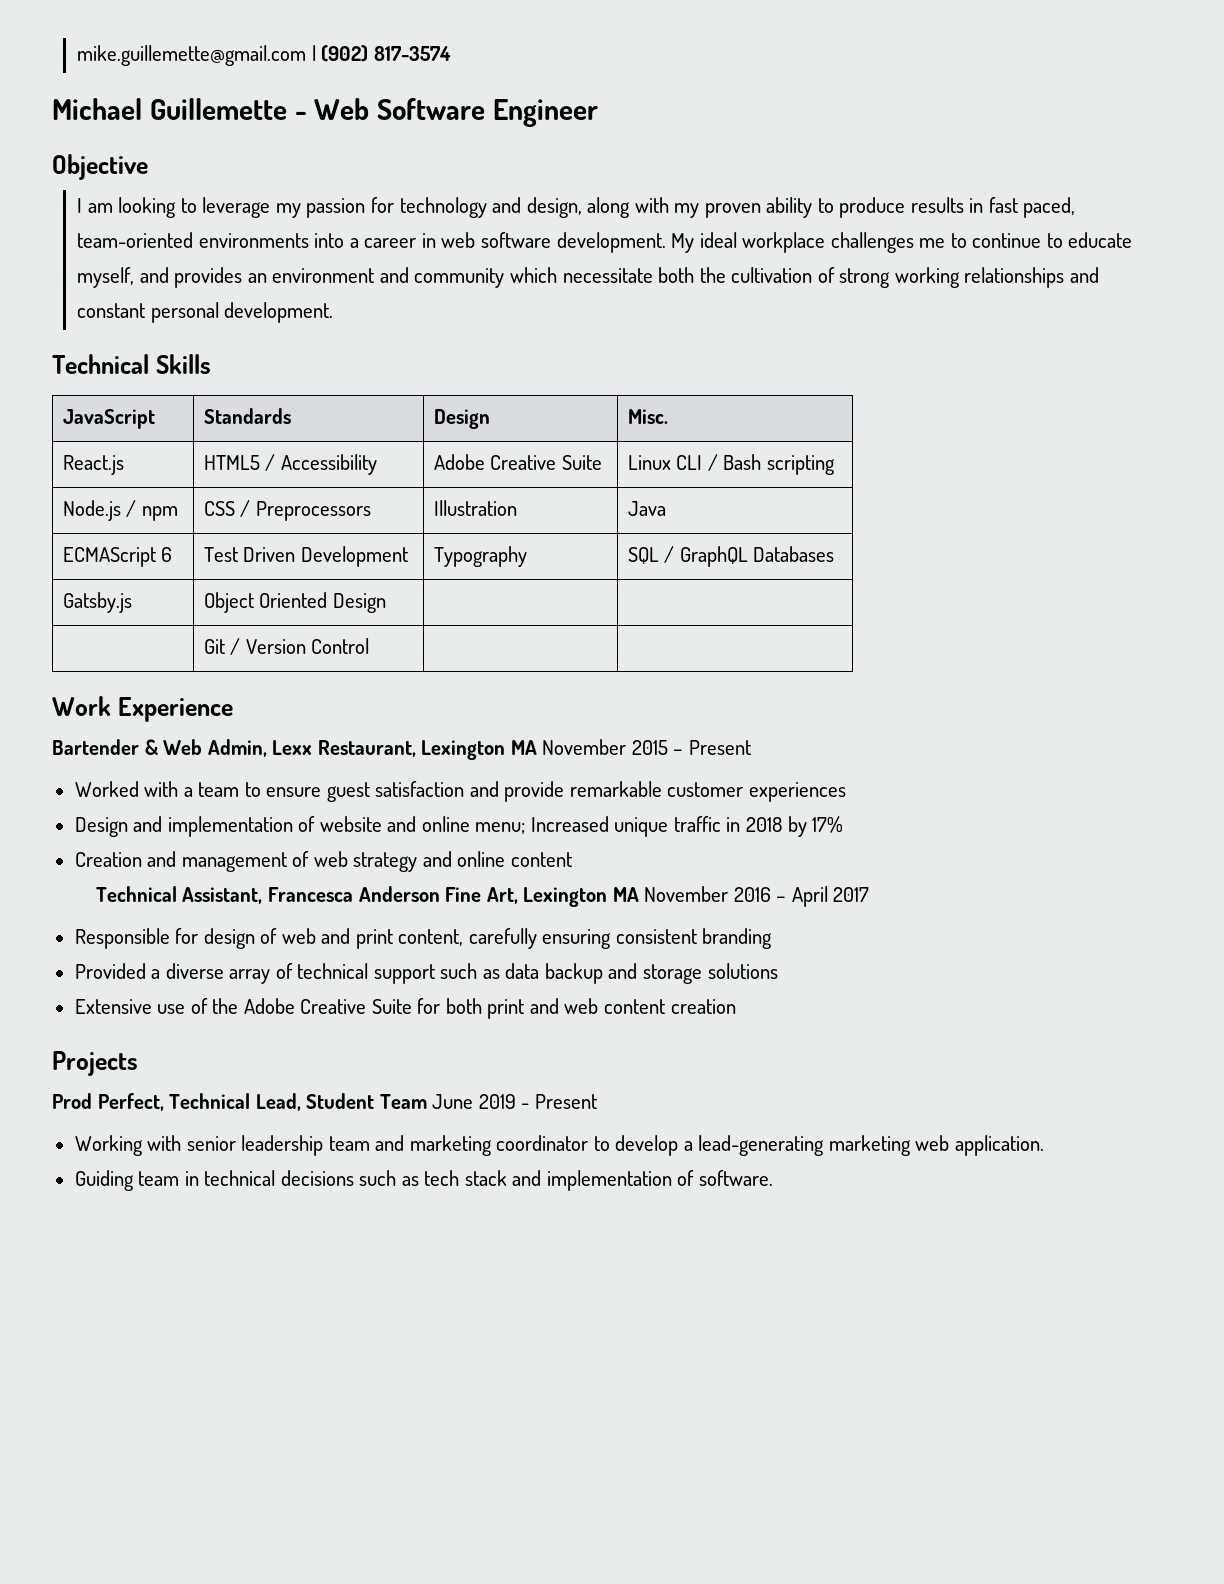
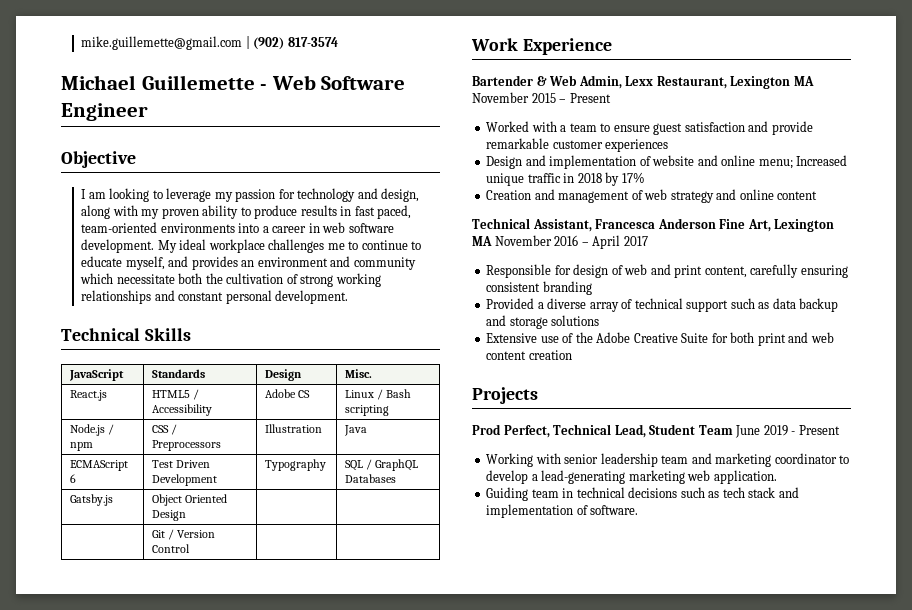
[490,455,602,470] Creative Suite -> [298,390,311,398] CS
[676,455,703,470] CLI -> (374, 394) none

